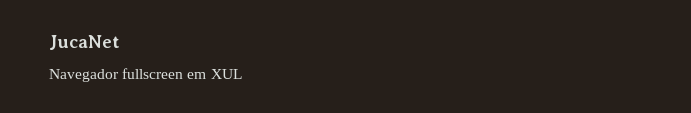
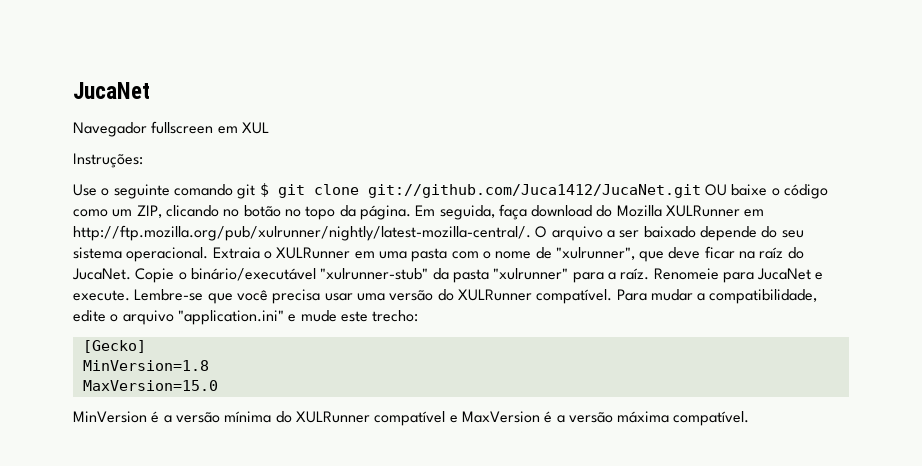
(242, 74) none -> [73,153,143,168] [73,183,828,199] [73,204,765,220] [73,225,804,241] [73,246,804,262] [72,268,824,283] [73,289,818,304] [73,310,419,325] [82,340,146,353] [82,360,209,371] [82,380,218,391] [73,411,750,426] // Instruções: // Use o seguinte comando git $ git clone git://github.com/Juca1412/JucaNet.git OU baixe o código como um ZIP, clicando no botão no topo da página. Em seguida, faça download do Mozilla XULRunner em http://ftp.mozilla.org/pub/xulrunner/nightly/latest-mozilla-central/. O arquivo a ser baixado depende do seu sistema operacional. Extraia o XULRunner em uma pasta com o nome de "xulrunner", que deve ficar na raíz do JucaNet. Copie o binário/executável "xulrunner-stub" da pasta "xulrunner" para a raíz. Renomeie para JucaNet e execute. Lembre-se que você precisa usar uma versão do XULRunner compatível. Para mudar a compatibilidade, edite o arquivo "application.ini" e mude este trecho: // [Gecko] // MinVersion=1.8 // MaxVersion=15.0 // MinVersion é a versão mínima do XULRunner compatível e MaxVersion é a versão máxima compatível.

